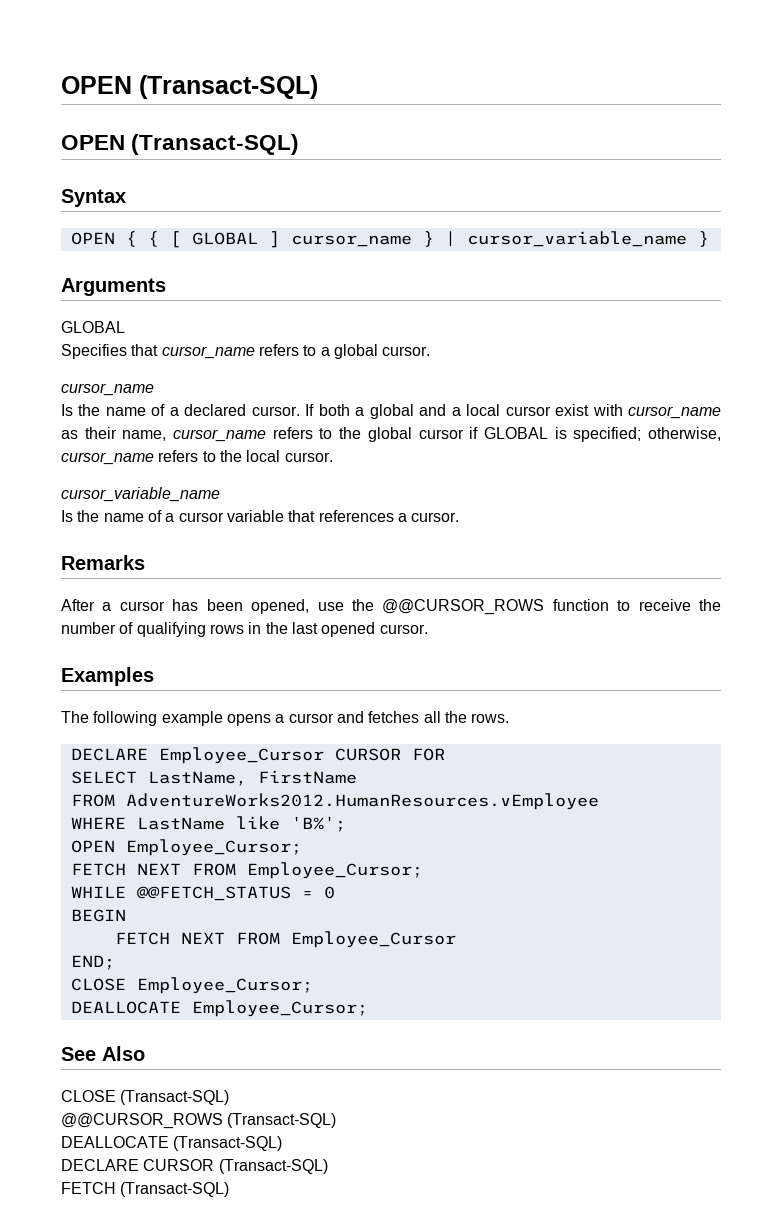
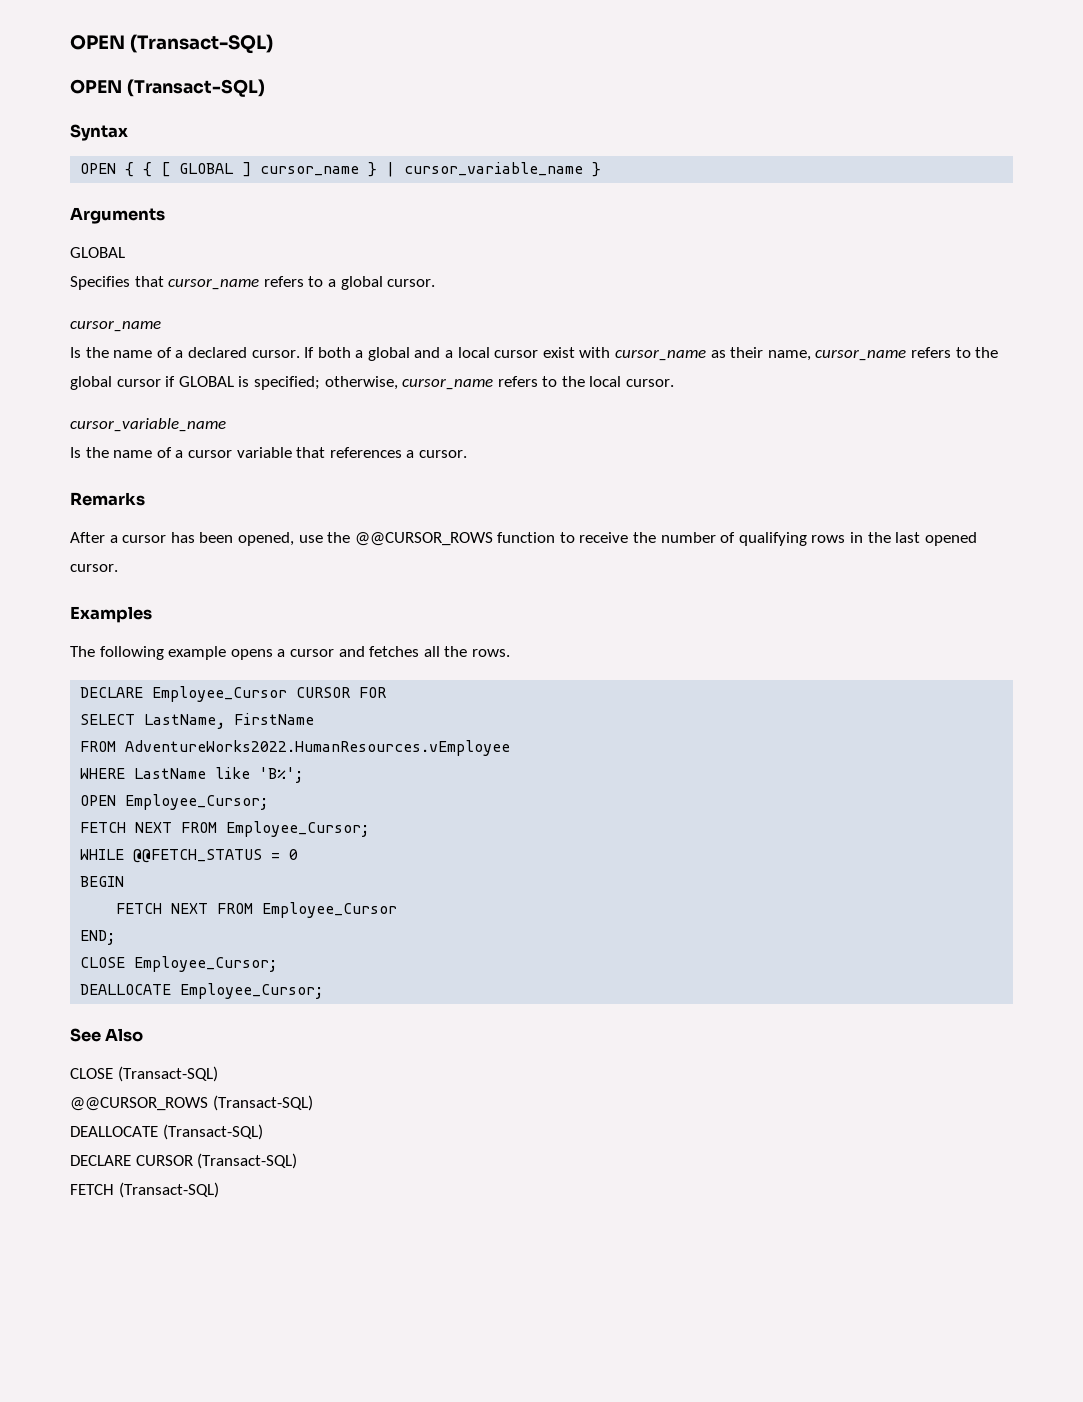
[125,793,599,810] AdventureWorks2012.HumanResources.vEmployee -> [125,740,511,756] AdventureWorks2022.HumanResources.vEmployee

